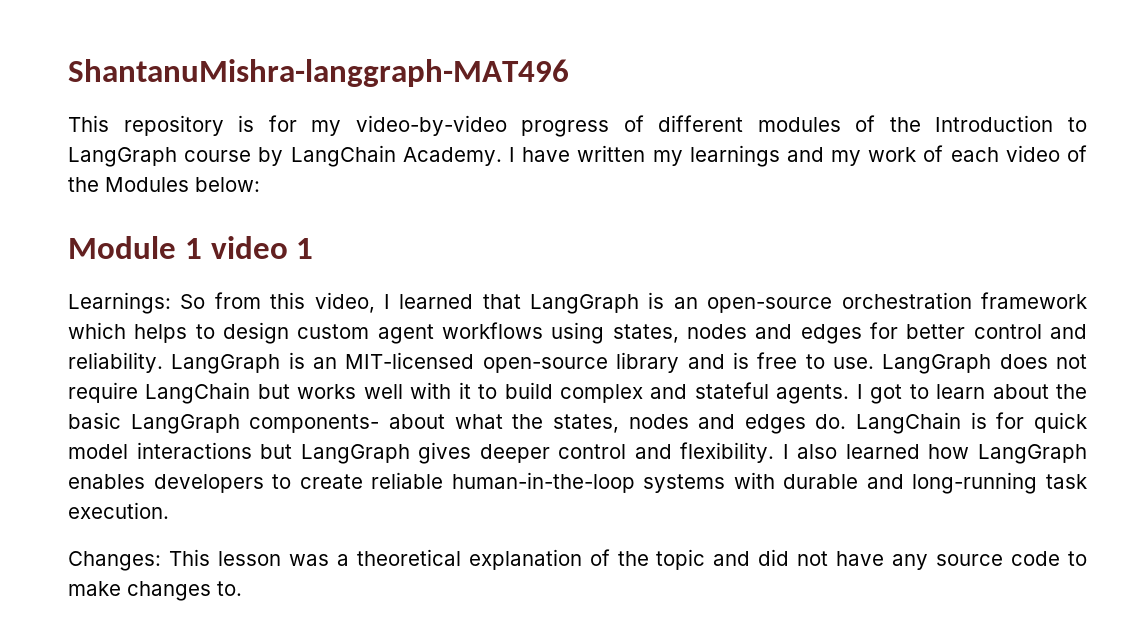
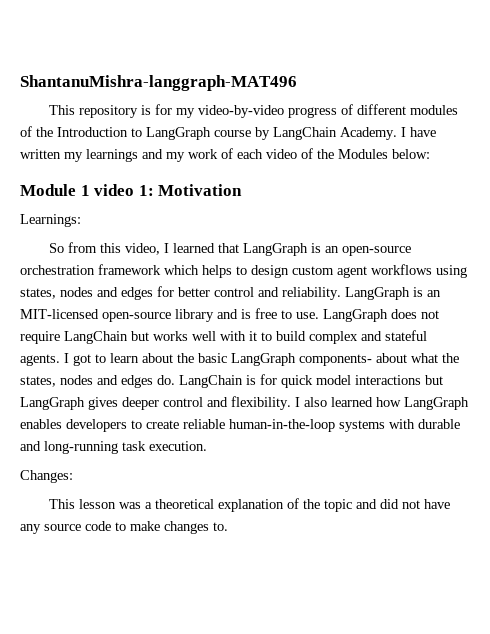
[296,238,314,259] 1 -> [138,184,243,196] 1: Motivation
(171, 303) none -> (81, 220) //
(161, 561) none -> (73, 476) //

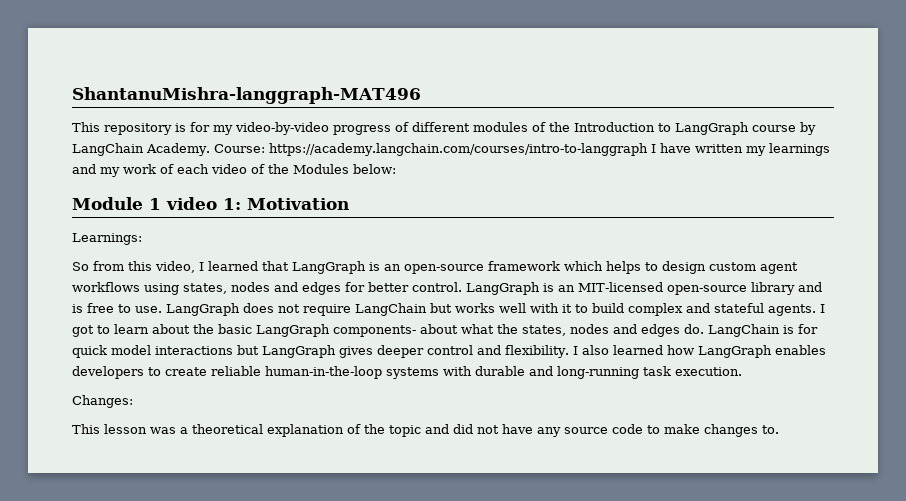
(397, 133) none -> [213,143,648,156] Course: https://academy.langchain.com/courses/intro-to-langgraph
[20,265,95,275] orchestration -> (484, 269) none
[214,287,341,300] control and reliability. -> [412,282,462,292] control.

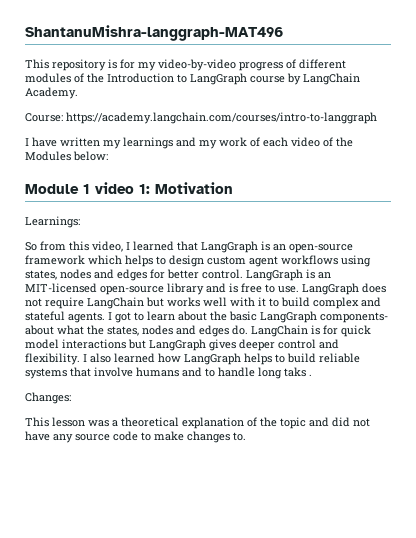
(210, 149) none -> (78, 93) //
(648, 149) none -> (377, 118) //
[774,345,826,355] [72,366,742,379] enables developers to create reliable human-in-the-loop systems with durable and long-running task execution. -> [244,353,360,365] [25,367,312,379] helps to build reliable systems that involve humans and to handle long taks .

